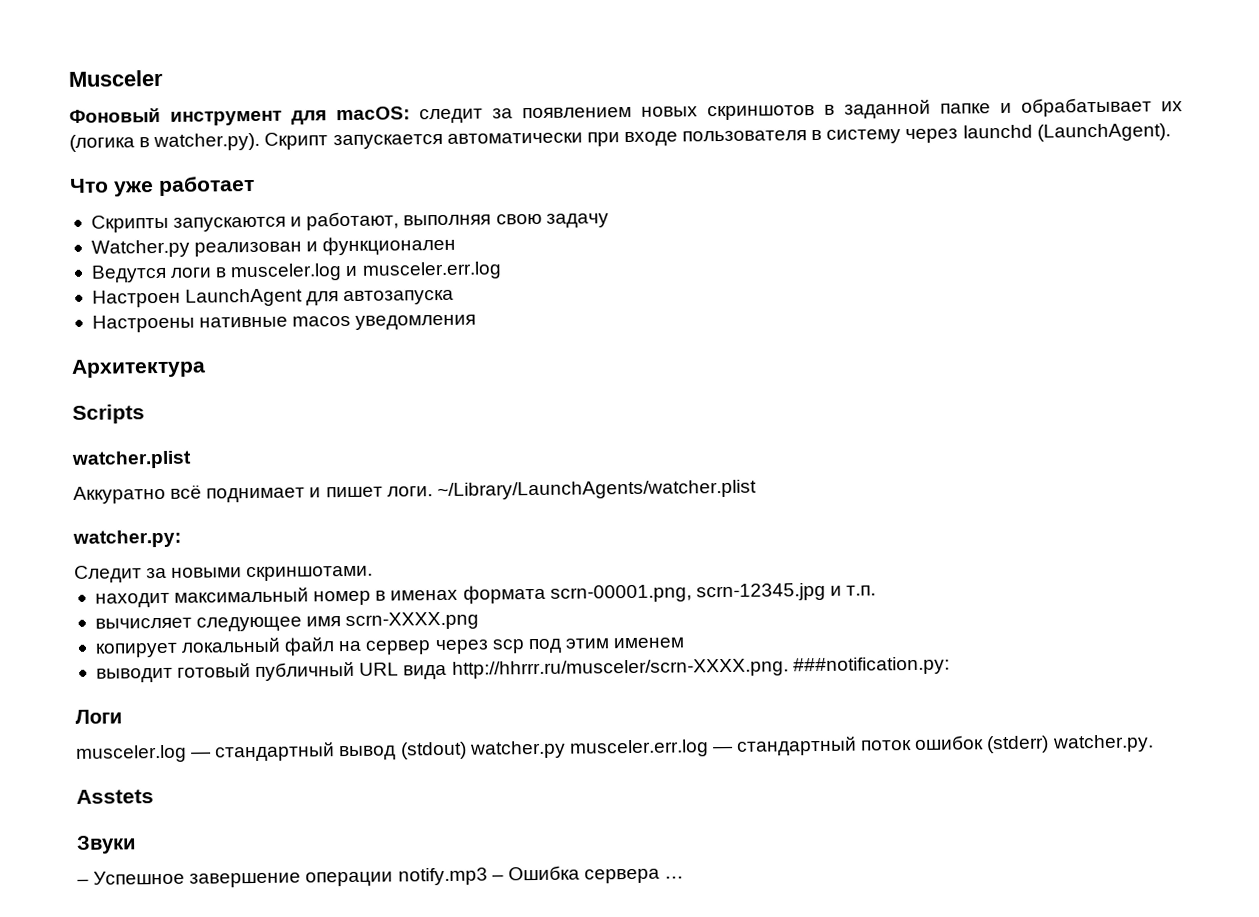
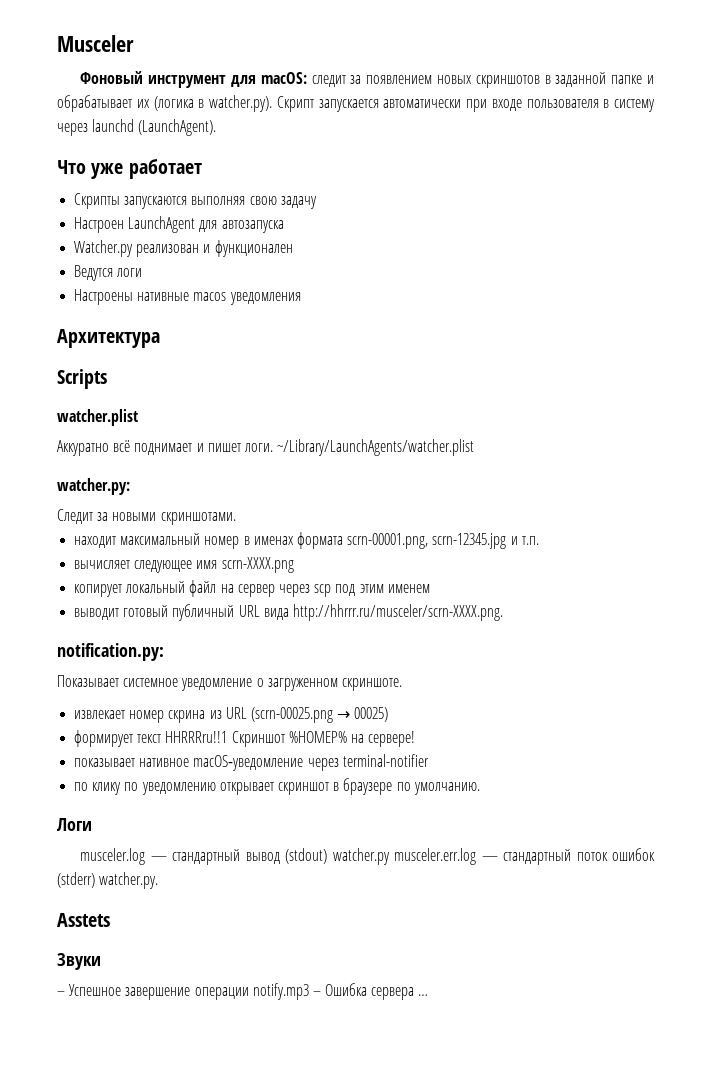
[290,211,400,231] и работают, -> (188, 202) none
(609, 220) none -> [74,216,284,233] // Настроен LaunchAgent для автозапуска
[215,261,502,282] [91,288,455,308] в musceler.log и musceler.err.log // Настроен LaunchAgent для автозапуска -> (143, 272) none
[792,656,950,676] ###notification.py: -> [57,643,164,661] [57,675,402,691] [74,707,389,723] [74,730,416,747] [74,754,429,771] [74,778,480,795] // notification.py: // Показывает системное уведомление о загруженном скриншоте. // извлекает номер скрина из URL (scrn-00025.png → 00025) // формирует текст HHRRRru!!1 Скриншот %НОМЕР% на сервере! // показывает нативное macOS‑уведомление через terminal-notifier // по клику по уведомлению открывает скриншот в браузере по умолчанию.

